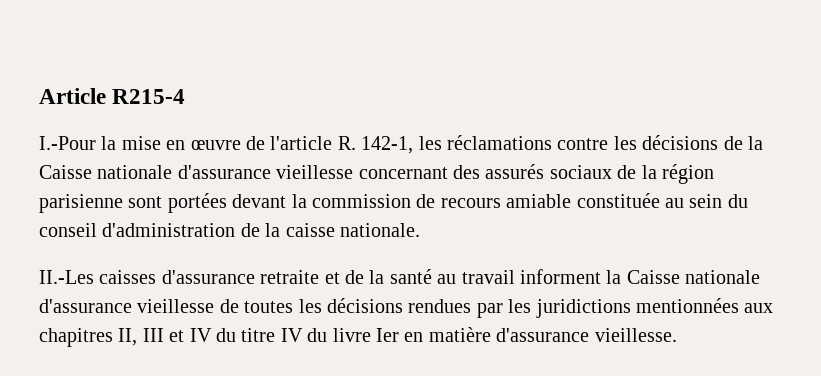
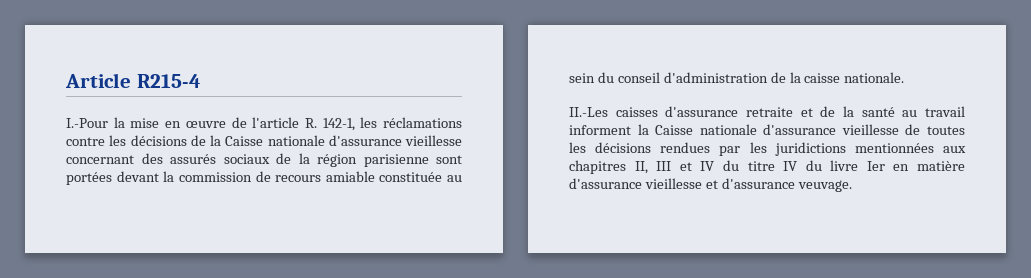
[594,328,677,342] vieillesse. -> [644,178,852,192] vieillesse et d'assurance veuvage.

